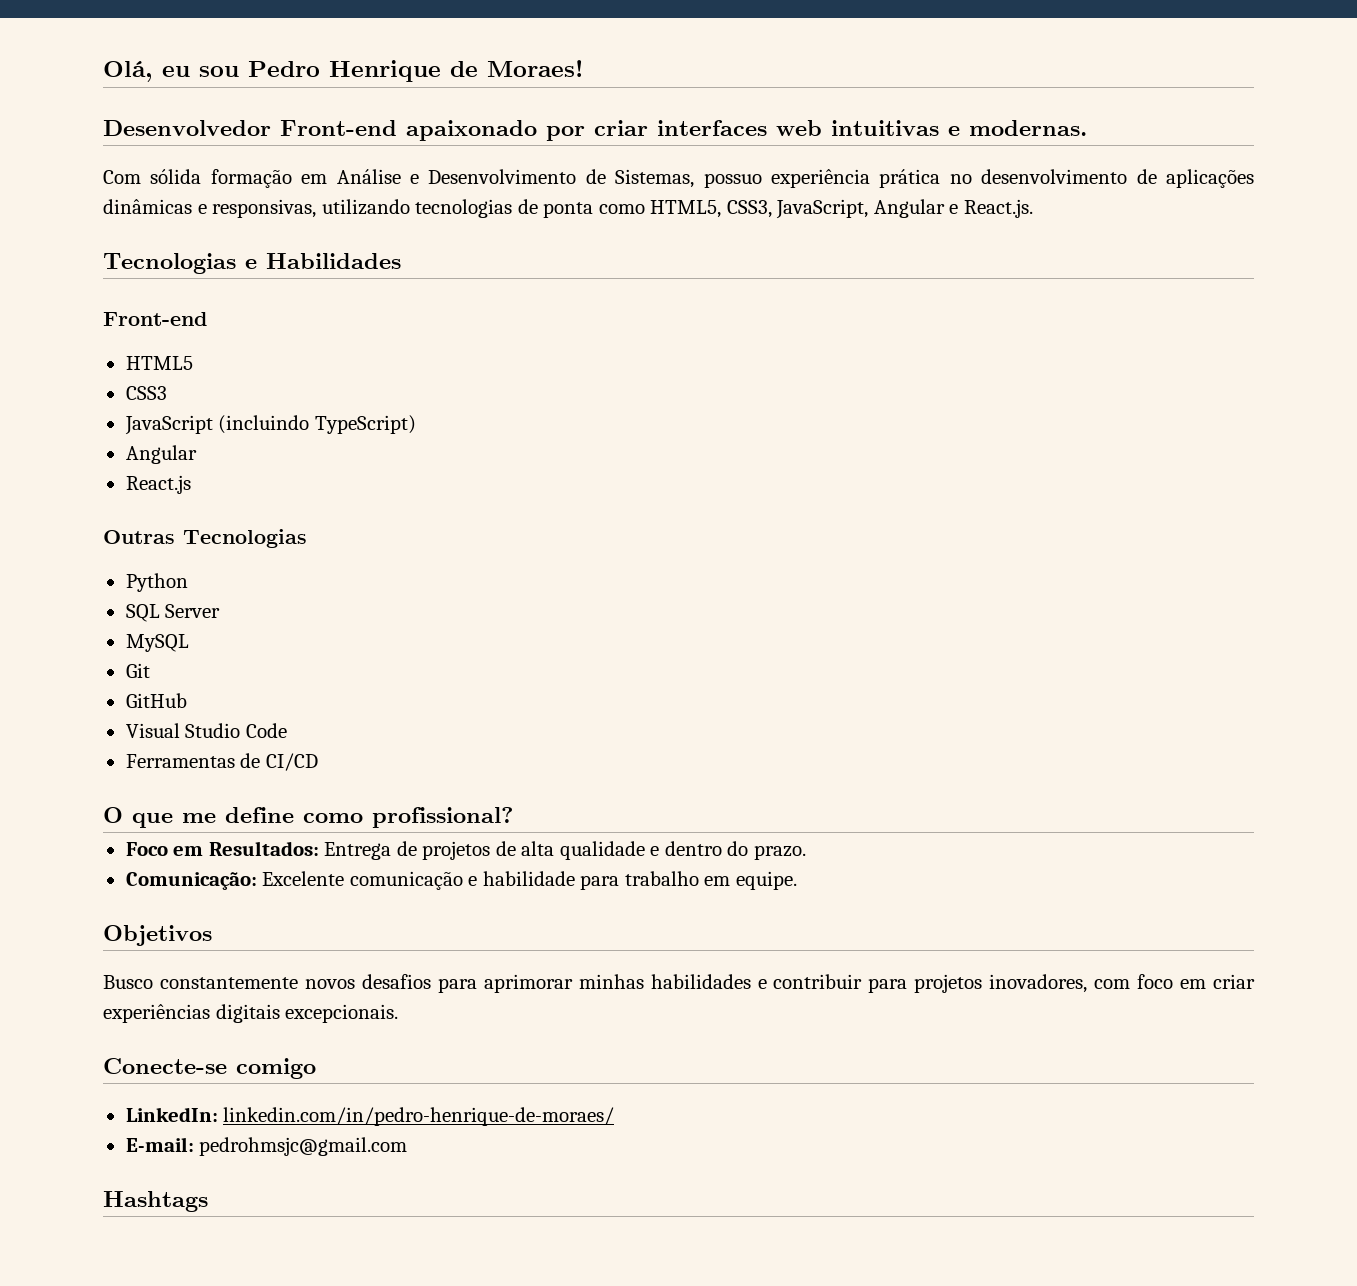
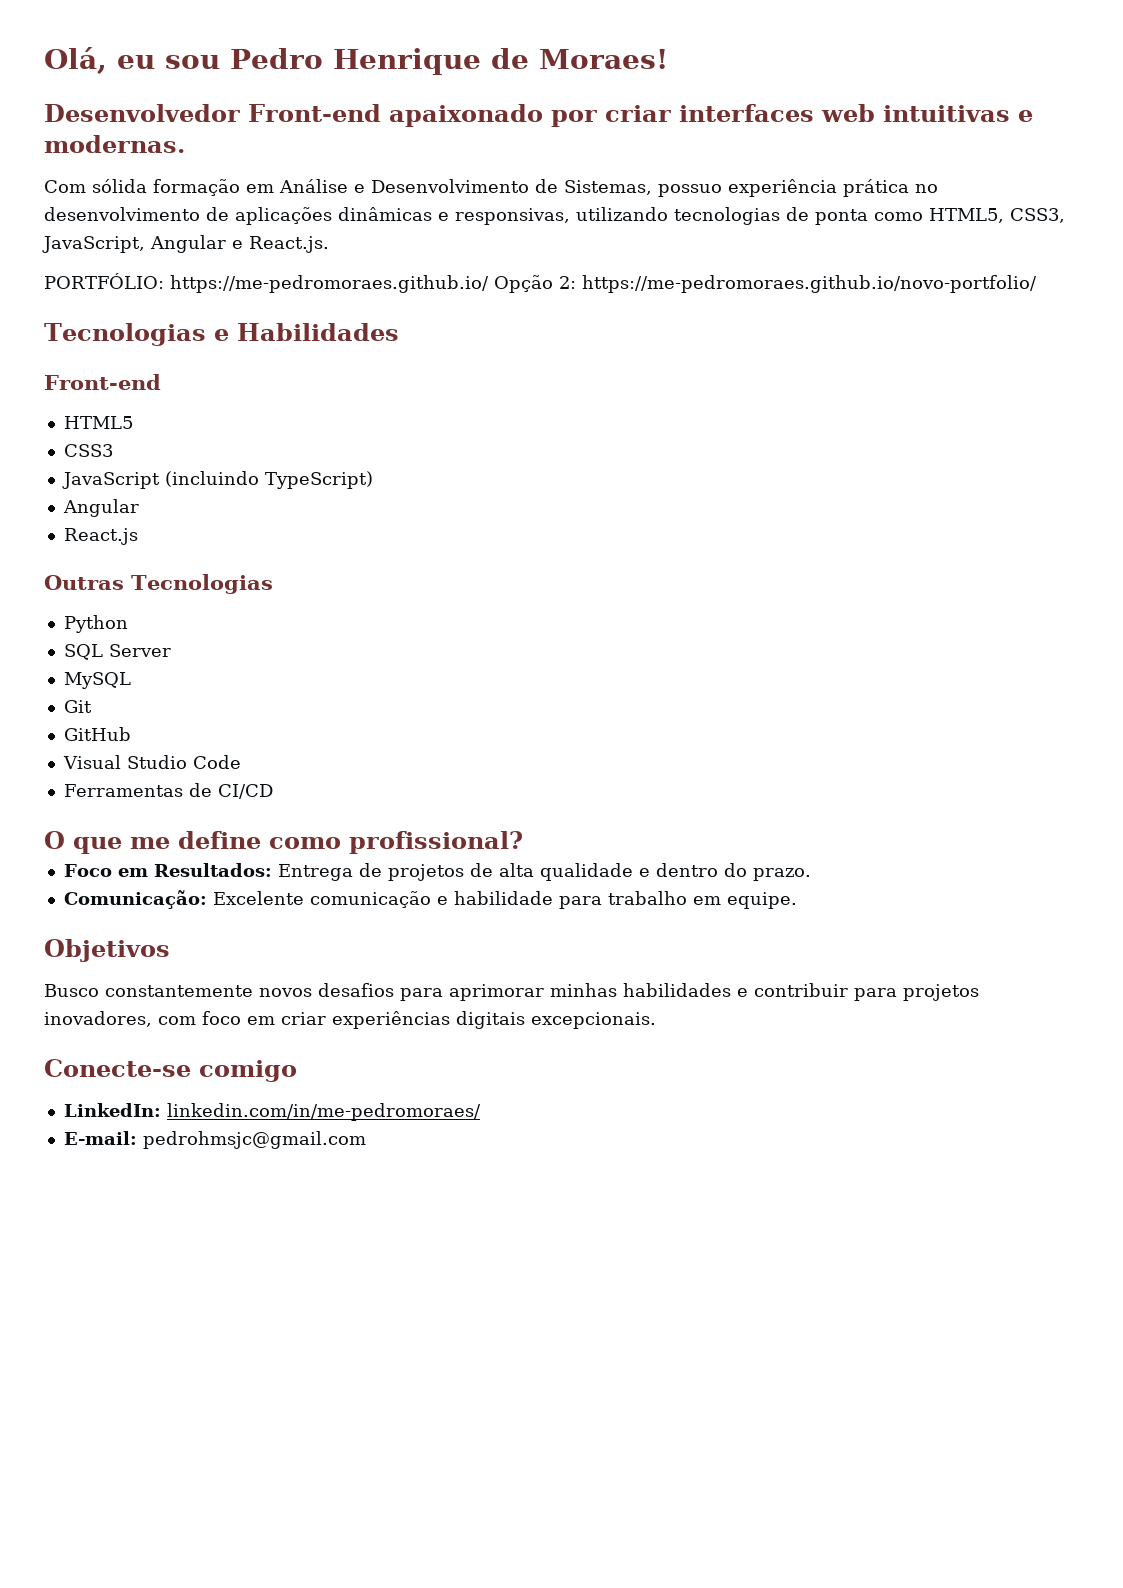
(1033, 208) none -> [44,273,1037,293] // PORTFÓLIO: https://me-pedromoraes.github.io/ Opção 2: https://me-pedromoraes.github.io/novo-portfolio/
[223,1107,615,1126] linkedin.com/in/pedro-henrique-de-moraes/ -> [166,1103,481,1121] linkedin.com/in/me-pedromoraes/
[103,1191,208,1212] // Hashtags -> (366, 1140) none

